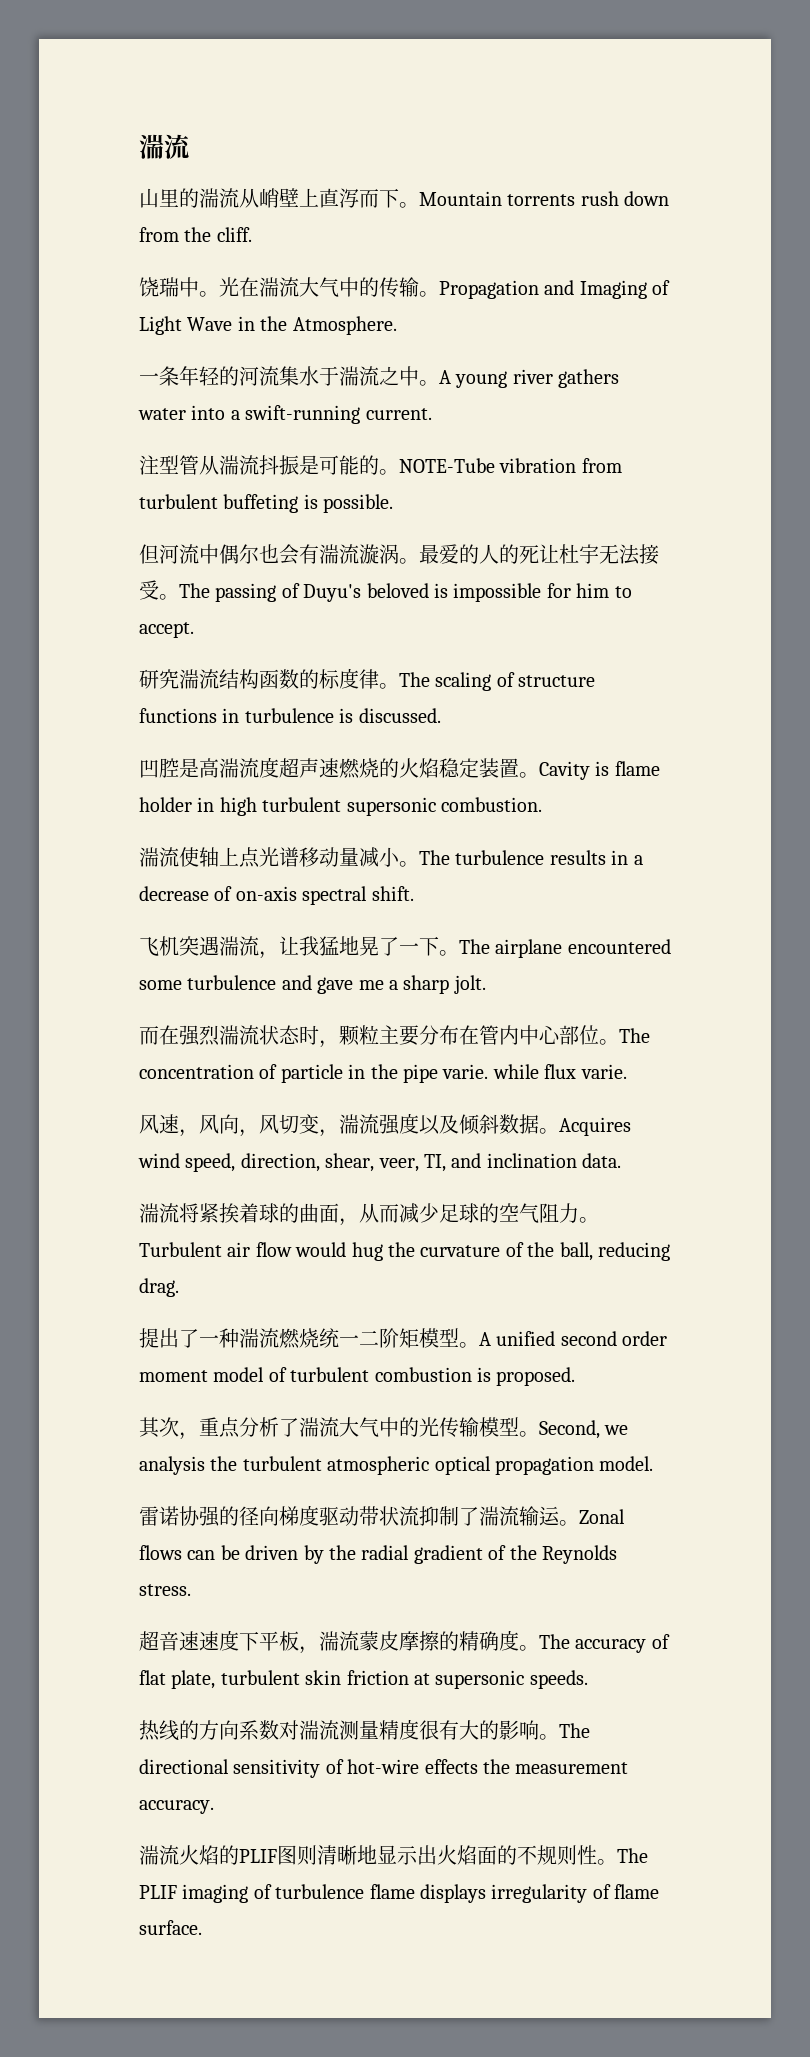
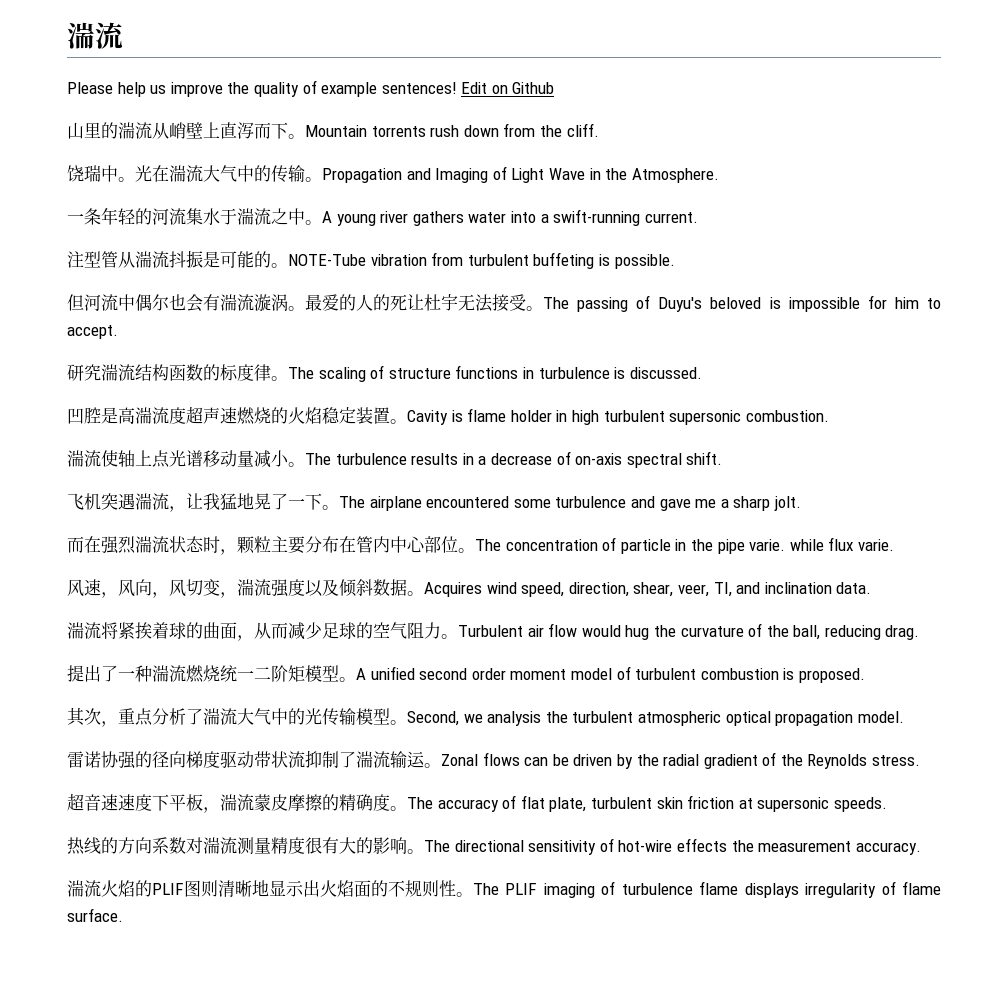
[139,134,190,159] 湍流 -> [67,22,123,49] [67,80,555,97] 湍流 // Please help us improve the quality of example sentences! Edit on Github

